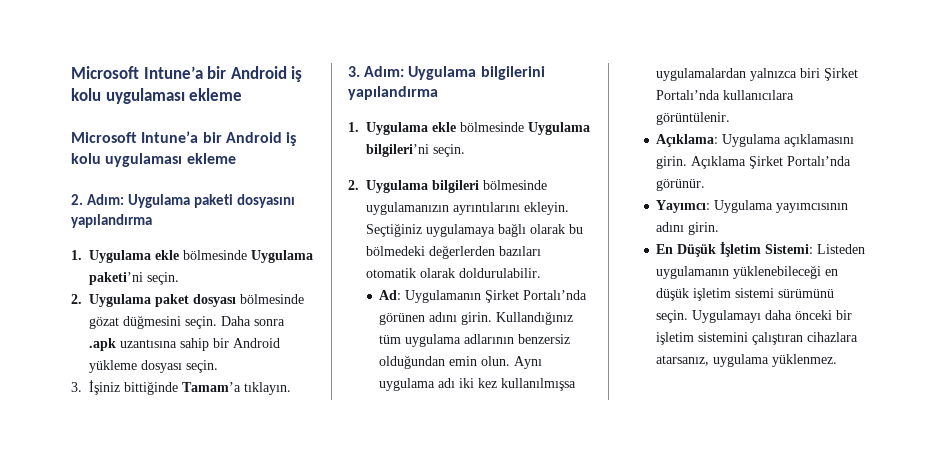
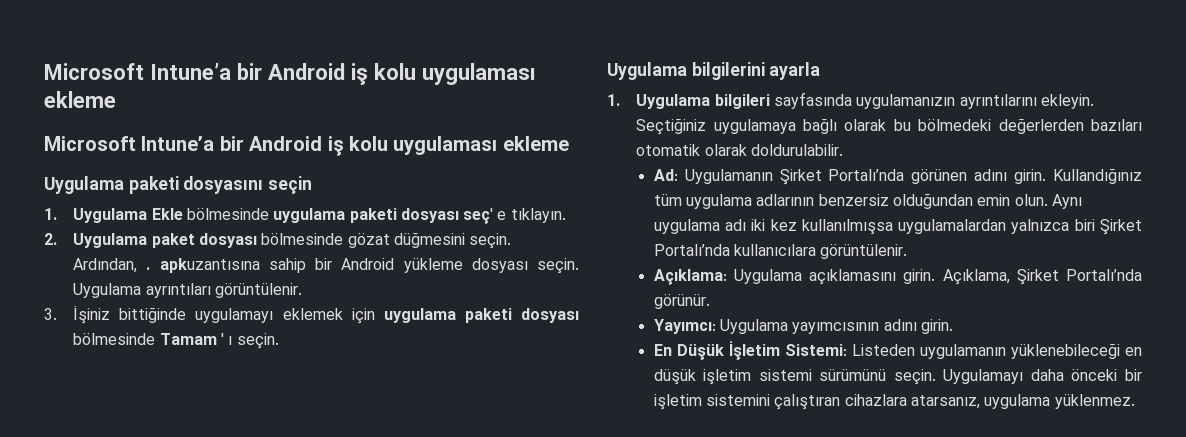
[71,194,124,205] 2. Adım: -> (569, 143) none
[71,214,152,228] [71,250,313,263] [89,272,179,285] yapılandırma // 1. Uygulama ekle bölmesinde Uygulama paketi’ni seçin. -> [268,176,313,194] [44,208,566,224] seçin // 1. Uygulama Ekle bölmesinde uygulama paketi dosyası seç' e tıklayın.
[221,316,285,326] [89,338,177,351] Daha sonra .apk uzantısına -> [73,258,260,273] Ardından, . apkuzantısına
(218, 366) none -> [73,283,302,298] Uygulama ayrıntıları görüntülenir.
[182,382,291,395] [348,66,545,80] [348,86,438,100] [348,122,590,135] [366,144,465,157] [348,180,359,190] Tamam’a tıklayın. // 3. Adım: Uygulama bilgilerini yapılandırma // 1. Uygulama ekle bölmesinde Uygulama bilgileri’ni seçin. // 2. -> [195,308,579,324] [73,333,279,349] [607,62,821,80] [607,94,620,106] uygulamayı eklemek için uygulama paketi dosyası bölmesinde Tamam ' ı seçin. // Uygulama bilgilerini ayarla // 1.
[483,180,547,190] bölmesinde -> [773,92,852,109] sayfasında
[691,156,747,169] Açıklama -> [942,269,1010,285] Açıklama,

